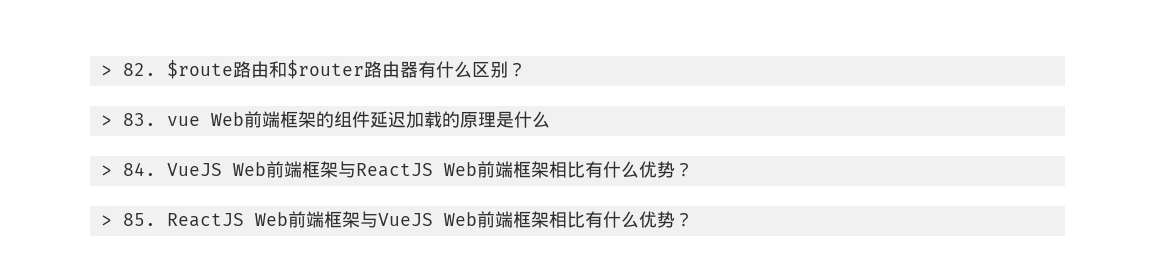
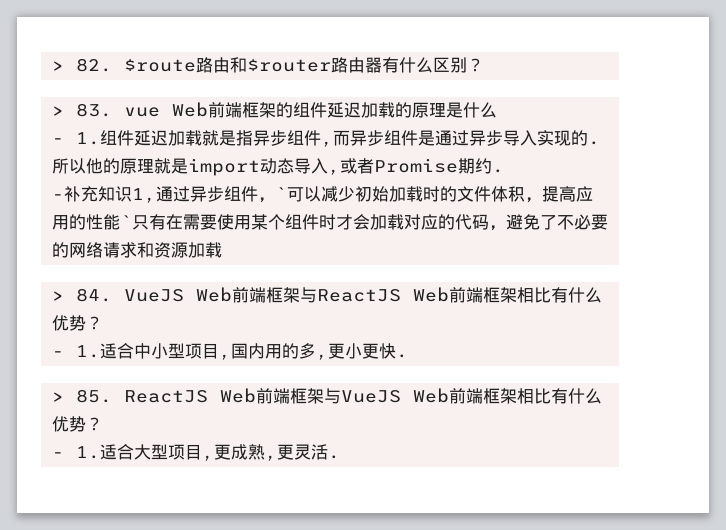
(550, 119) none -> [51,130,600,147] [51,158,504,176] [51,186,593,203] [51,214,608,231] [51,242,222,258] // - 1.组件延迟加载就是指异步组件,而异步组件是通过异步导入实现的.所以他的原理就是import动态导入,或者Promise期约. // -补充知识1,通过异步组件，`可以减少初始加载时的文件体积，提高应用的性能`只有在需要使用某个组件时才会加载对应的代码，避免了不必要的网络请求和资源加载
(693, 169) none -> [51,343,408,360] // - 1.适合中小型项目,国内用的多,更小更快.
(693, 219) none -> [51,444,340,461] // - 1.适合大型项目,更成熟,更灵活.

